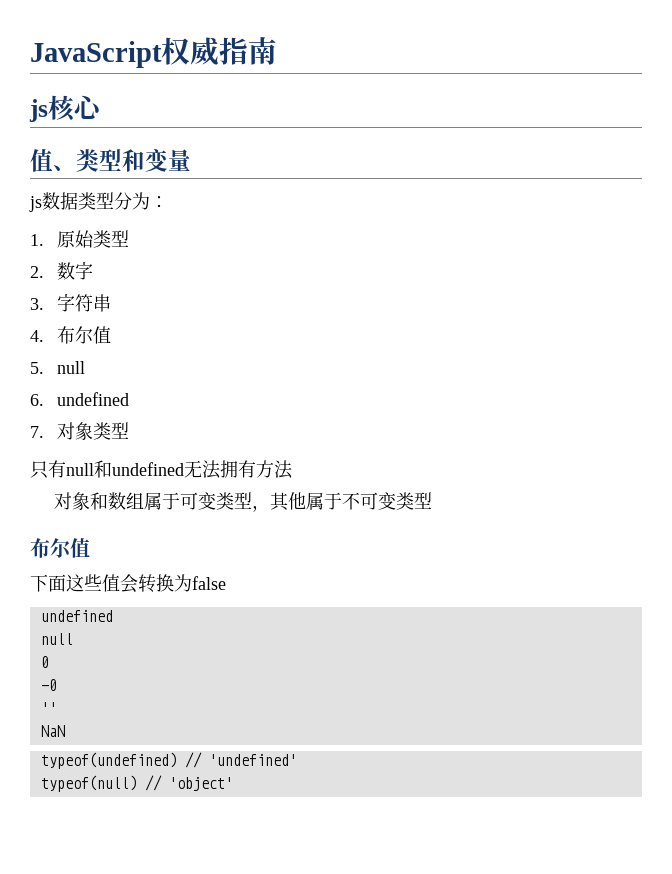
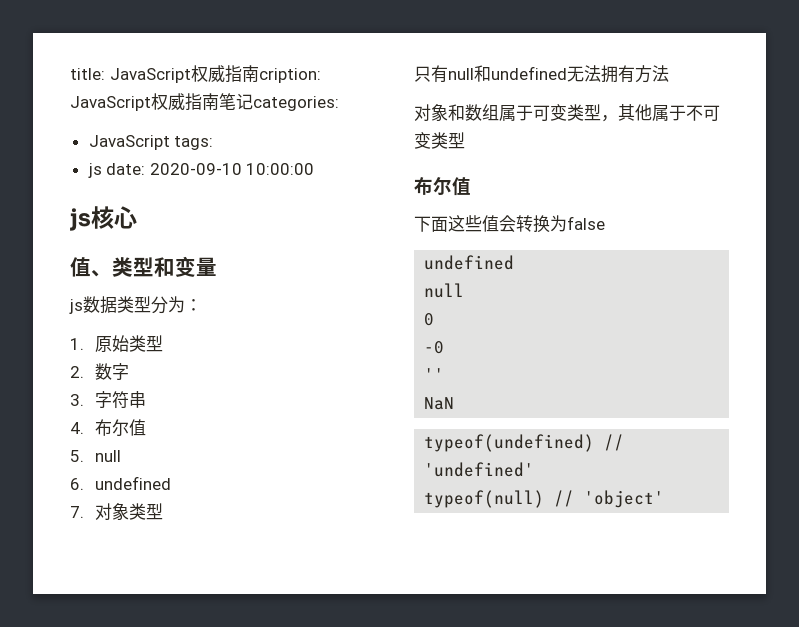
[30,37,277,68] JavaScript权威指南 -> [70,65,321,83] [70,93,339,111] [88,135,214,150] [87,163,315,178] title: JavaScript权威指南cription: JavaScript权威指南笔记categories: // JavaScript tags: // js date: 2020-09-10 10:00:00

